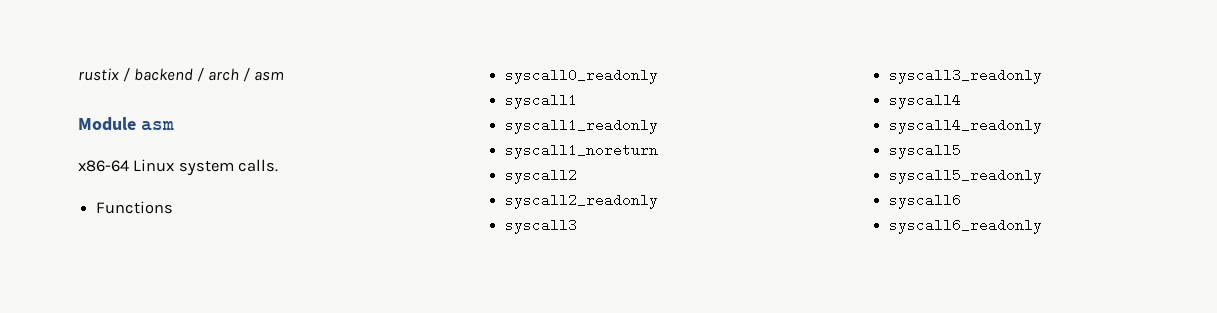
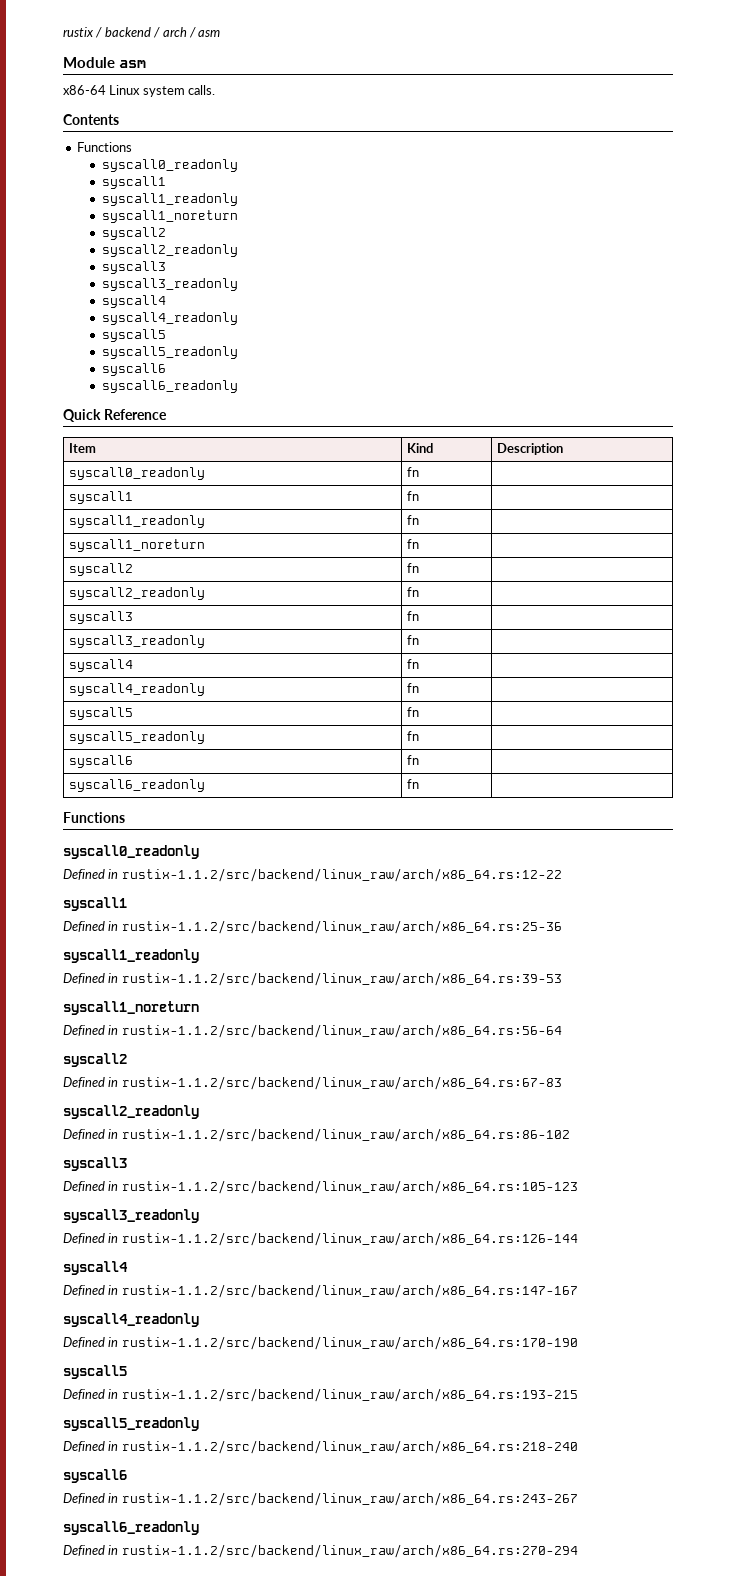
(279, 165) none -> [63,114,119,125] // Contents
(1042, 226) none -> [63,409,167,422] [69,443,97,453] [407,443,434,453] [497,443,564,455] [69,467,206,480] [407,467,420,477] [69,491,134,504] [407,491,420,501] [69,515,206,528] [407,515,420,525] [69,539,206,552] [407,539,420,549] [69,563,134,576] [407,563,420,573] [69,587,206,600] [407,587,420,597] [69,611,134,624] [407,611,420,621] [69,635,206,648] [407,635,420,645] [69,659,134,672] [407,659,420,669] [69,683,206,696] [407,683,420,693] [69,707,134,720] [407,707,420,717] [69,731,206,744] [407,731,420,741] [69,755,134,768] [407,755,420,765] [69,779,206,792] [407,779,420,789] [63,812,125,823] [63,845,199,859] [63,868,562,882] [63,897,127,911] [63,920,562,934] [63,949,199,963] [63,972,562,986] [63,1001,199,1015] [63,1024,562,1038] [63,1053,127,1067] [63,1076,562,1090] [63,1105,199,1119] [63,1128,570,1142] [63,1157,127,1171] [63,1180,578,1194] [63,1209,199,1223] [63,1232,578,1246] [63,1261,128,1275] [63,1284,578,1298] [63,1313,199,1327] [63,1336,578,1350] [63,1365,127,1379] [63,1388,578,1402] [63,1417,199,1431] [63,1440,578,1454] [63,1469,127,1483] [63,1492,578,1506] [63,1521,199,1535] [63,1544,578,1558] // Quick Reference // Item | Kind | Description // syscall0_readonly | fn | // syscall1 | fn | // syscall1_readonly | fn | // syscall1_noreturn | fn | // syscall2 | fn | // syscall2_readonly | fn | // syscall3 | fn | // syscall3_readonly | fn | // syscall4 | fn | // syscall4_readonly | fn | // syscall5 | fn | // syscall5_readonly | fn | // syscall6 | fn | // syscall6_readonly | fn | // Functions // syscall0_readonly // Defined in rustix-1.1.2/src/backend/linux_raw/arch/x86_64.rs:12-22 // syscall1 // Defined in rustix-1.1.2/src/backend/linux_raw/arch/x86_64.rs:25-36 // syscall1_readonly // Defined in rustix-1.1.2/src/backend/linux_raw/arch/x86_64.rs:39-53 // syscall1_noreturn // Defined in rustix-1.1.2/src/backend/linux_raw/arch/x86_64.rs:56-64 // syscall2 // Defined in rustix-1.1.2/src/backend/linux_raw/arch/x86_64.rs:67-83 // syscall2_readonly // Defined in rustix-1.1.2/src/backend/linux_raw/arch/x86_64.rs:86-102 // syscall3 // Defined in rustix-1.1.2/src/backend/linux_raw/arch/x86_64.rs:105-123 // syscall3_readonly // Defined in rustix-1.1.2/src/backend/linux_raw/arch/x86_64.rs:126-144 // syscall4 // Defined in rustix-1.1.2/src/backend/linux_raw/arch/x86_64.rs:147-167 // syscall4_readonly // Defined in rustix-1.1.2/src/backend/linux_raw/arch/x86_64.rs:170-190 // syscall5 // Defined in rustix-1.1.2/src/backend/linux_raw/arch/x86_64.rs:193-215 // syscall5_readonly // Defined in rustix-1.1.2/src/backend/linux_raw/arch/x86_64.rs:218-240 // syscall6 // Defined in rustix-1.1.2/src/backend/linux_raw/arch/x86_64.rs:243-267 // syscall6_readonly // Defined in rustix-1.1.2/src/backend/linux_raw/arch/x86_64.rs:270-294

